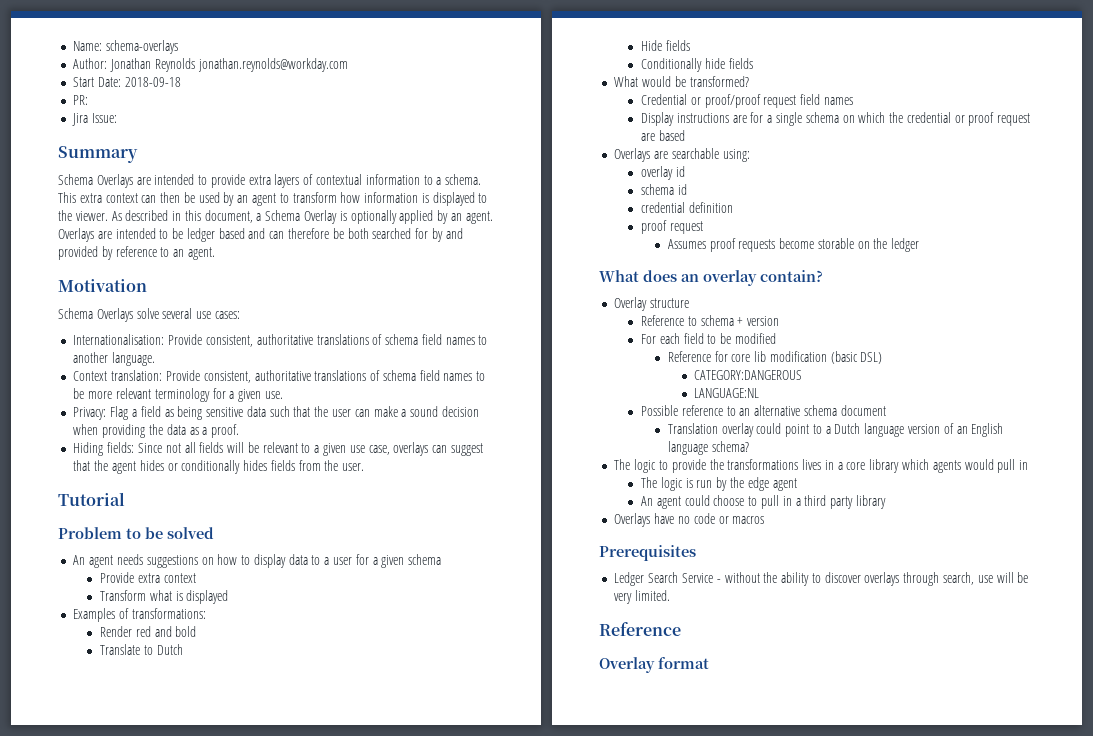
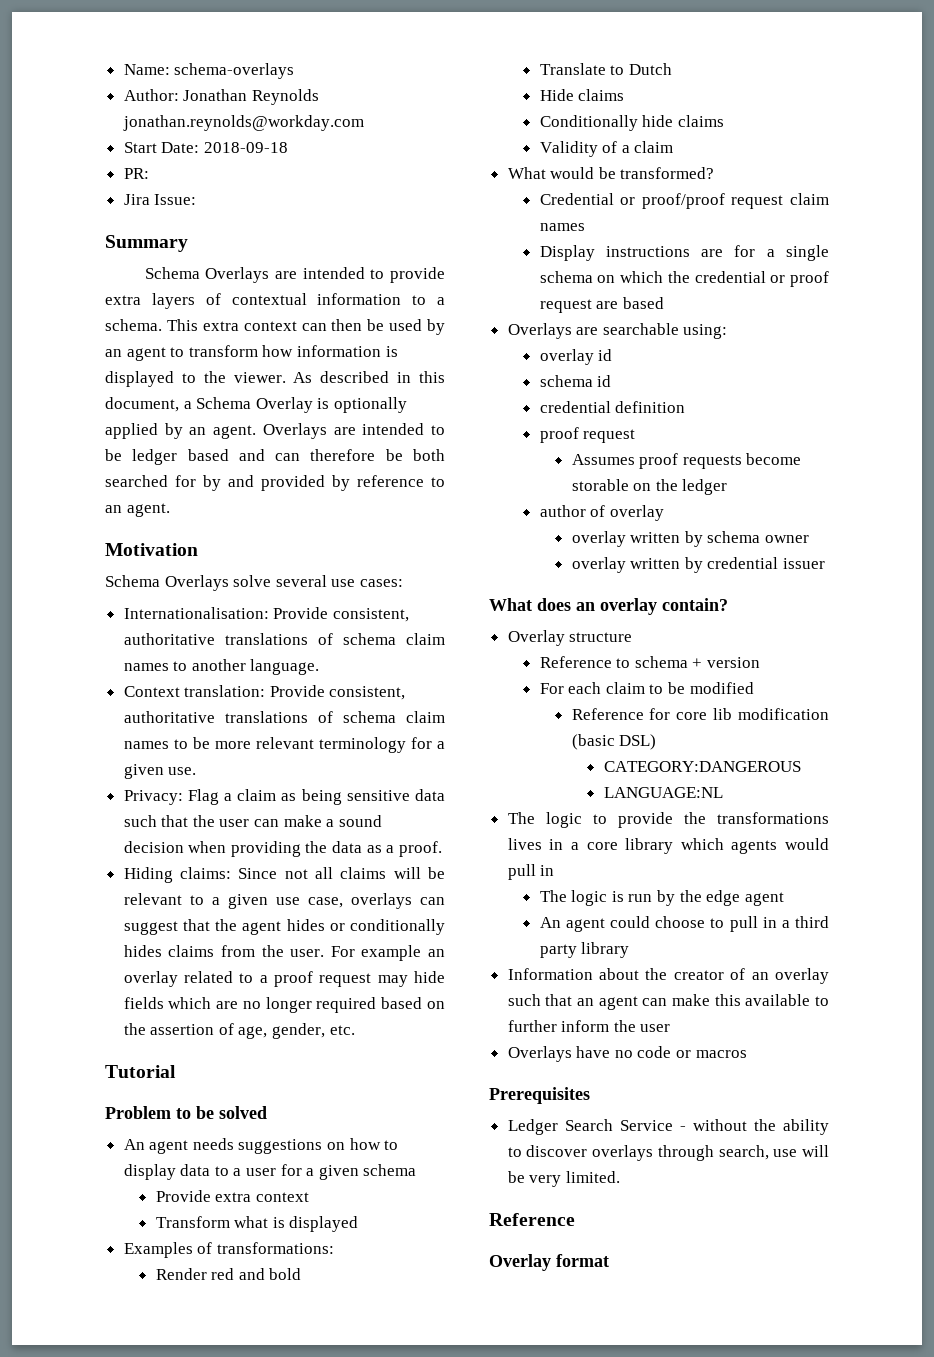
[421,334,442,345] field -> [405,633,445,645] claim
[419,370,440,381] field -> [405,711,445,723] claim
[140,406,161,417] field -> [237,789,277,801] claim
[107,442,135,453] fields: -> [180,867,232,879] claims:
[199,442,224,453] fields -> [340,867,387,879] claims
[270,460,295,471] fields -> [168,945,215,957] claims
(365, 467) none -> [330,945,446,961] [123,971,445,987] [123,997,446,1013] [123,1023,355,1039] For example an overlay related to a proof request may hide fields which are no longer required based on the assertion of age, gender, etc.
[665,40,690,51] fields -> [578,89,625,101] claims
[728,58,753,69] fields -> [677,115,724,127] [539,141,674,157] claims // Validity of a claim
[800,94,821,105] field -> [790,193,829,205] claim
(920, 245) none -> [539,505,664,521] [571,531,809,547] [571,557,825,573] // author of overlay // overlay written by schema owner // overlay written by credential issuer
[683,333,704,344] field -> [605,682,645,694] claim
[641,405,886,416] [667,423,1004,437] [667,441,749,455] // Possible reference to an alternative schema document // Translation overlay could point to a Dutch language version of an English language schema? -> (723, 792) none
(886, 502) none -> [507,968,829,984] [507,994,829,1010] [507,1020,671,1032] // Information about the creator of an overlay such that an agent can make this available to further inform the user

